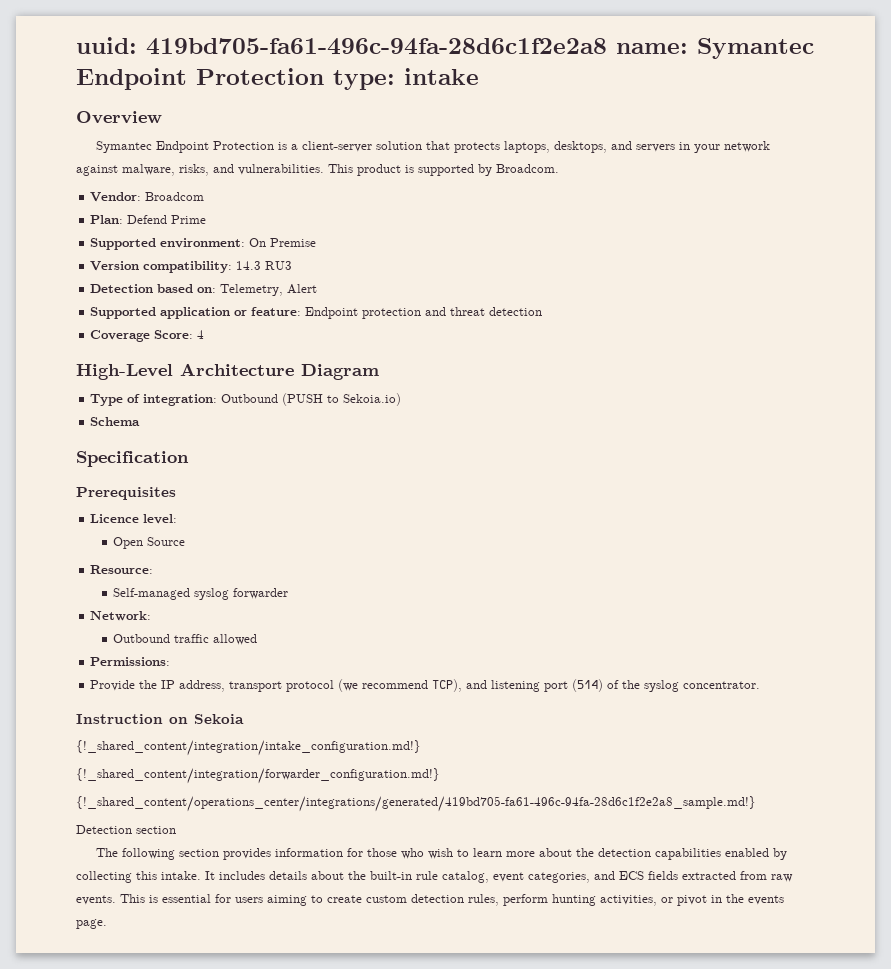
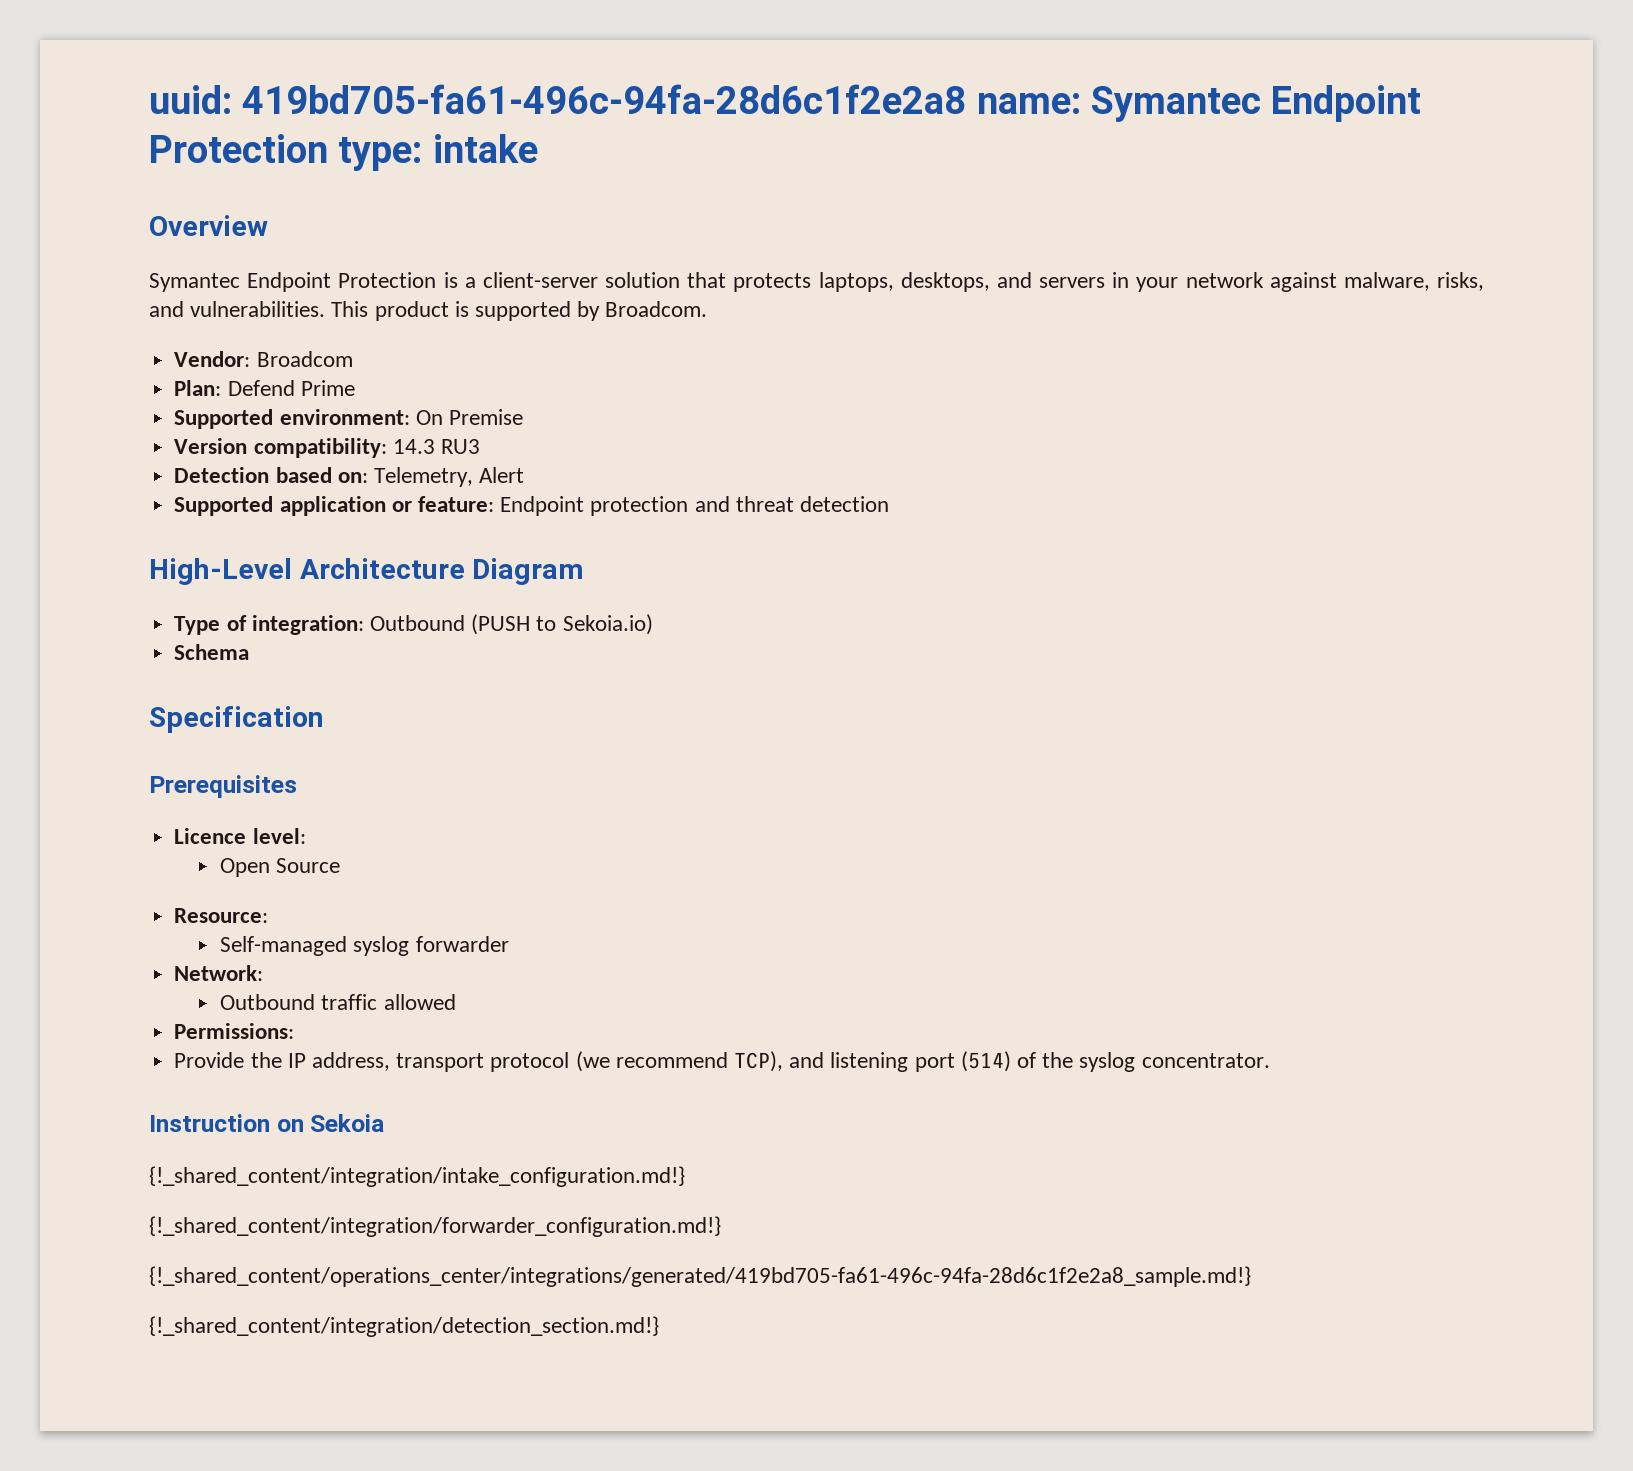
[90,330,205,342] // Coverage Score: 4 -> (889, 504) none
[76,825,176,834] [95,848,787,860] [76,871,793,883] [76,894,784,906] [76,919,107,929] Detection section // The following section provides information for those who wish to learn more about the detection capabilities enabled by collecting this intake. It includes details about the built-in rule catalog, event categories, and ECS fields extracted from raw events. This is essential for users aiming to create custom detection rules, perform hunting activities, or pivot in the events page. -> [149,1316,659,1337] {!_shared_content/integration/detection_section.md!}

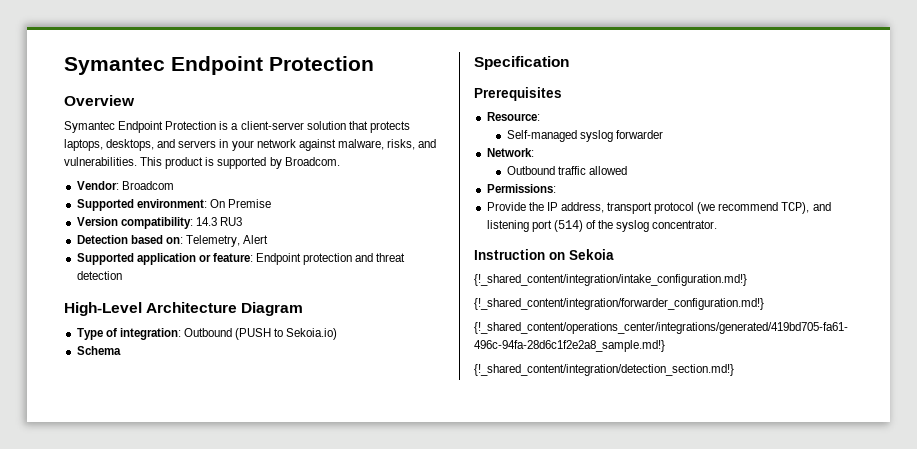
[149,84,1422,122] [149,134,538,171] uuid: 419bd705-fa61-496c-94fa-28d6c1f2e2a8 name: Symantec Endpoint Protection type: intake -> [64,56,374,75] Symantec Endpoint Protection
[174,380,355,396] // Plan: Defend Prime -> (174, 185) none
[174,828,306,844] [220,858,341,877] // Licence level: // Open Source -> (562, 94) none

